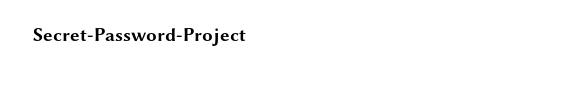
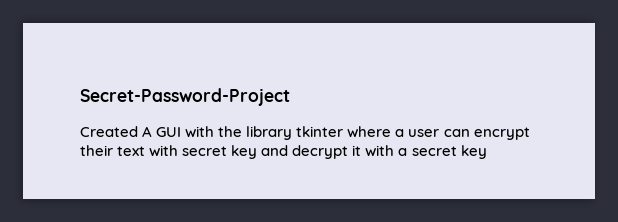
(246, 37) none -> [80,126,530,140] [80,145,487,159] // Created A GUI with the library tkinter where a user can encrypt their text with secret key and decrypt it with a secret key

